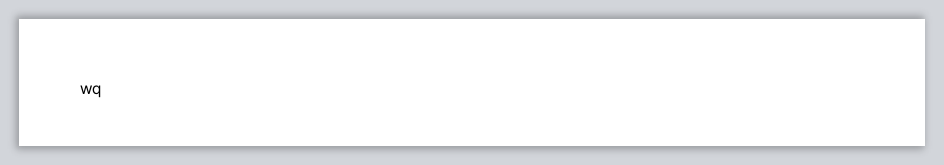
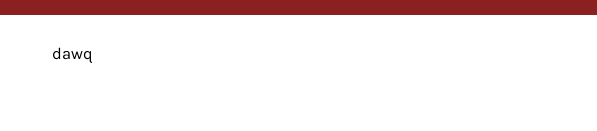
[80,85,101,98] wq -> [52,47,93,64] dawq

